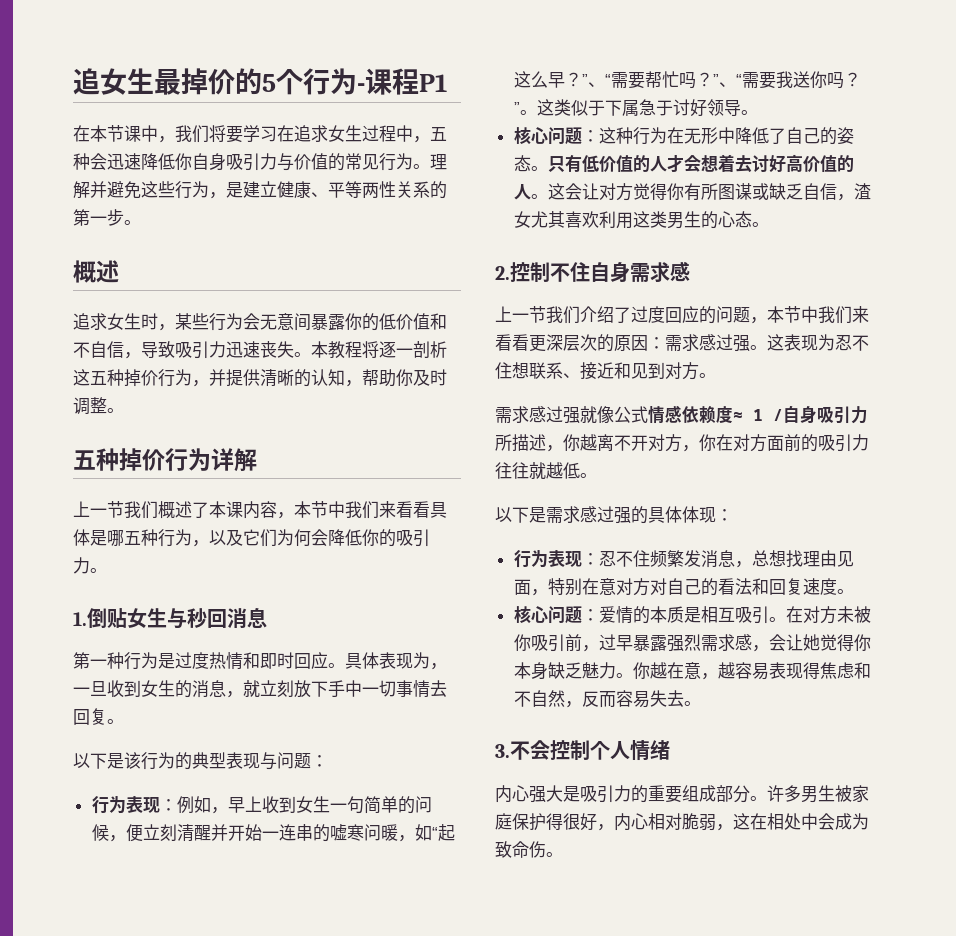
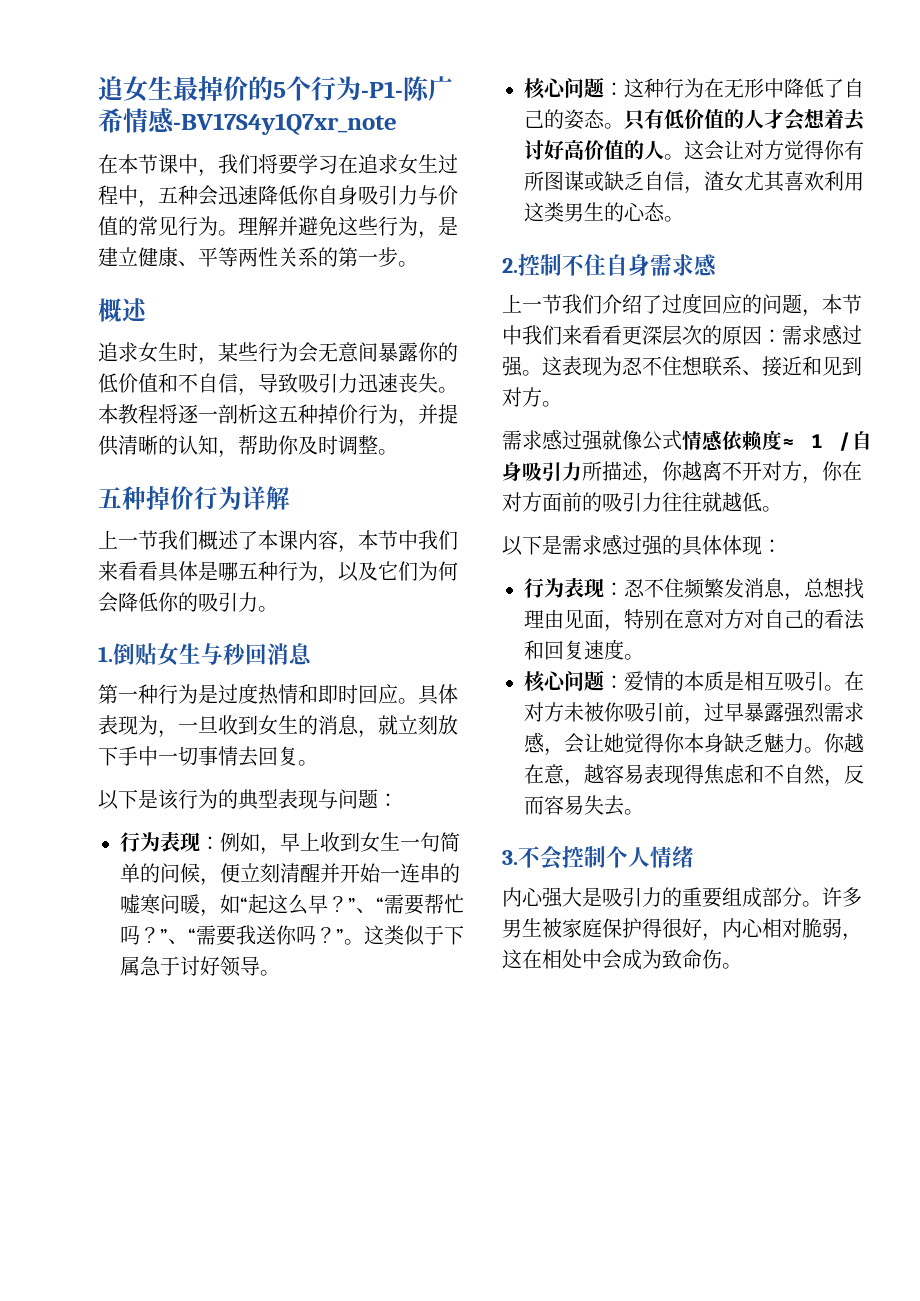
[357,68,447,95] -课程P1 -> [361,76,453,102] [98,108,397,135] -P1-陈广希情感-BV17S4y1Q7xr_note

